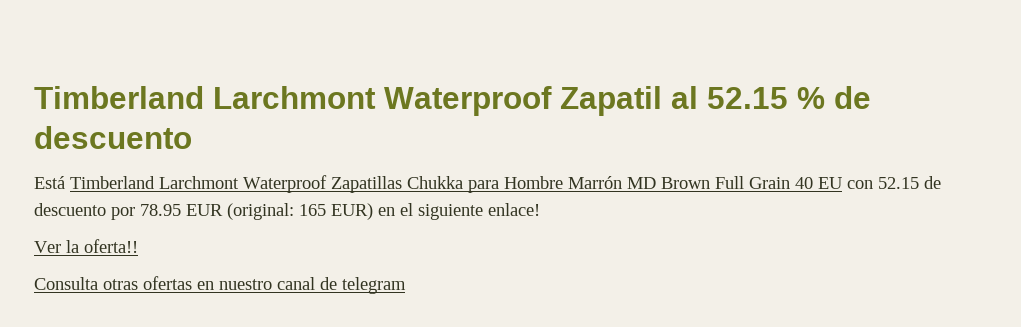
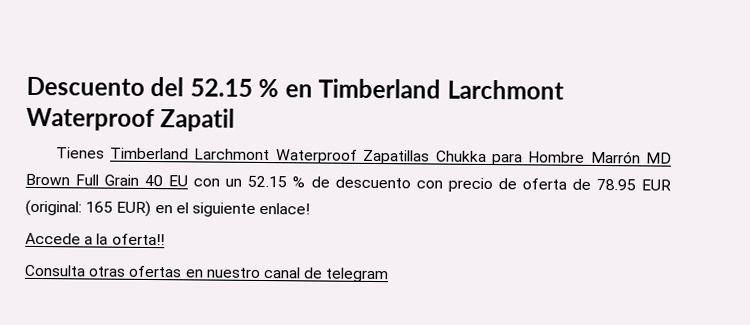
(34, 97) none -> [26,76,313,98] Descuento del 52.15 % en
[671,86,871,109] [34,126,192,149] [34,176,65,189] al 52.15 % de descuento // Está -> [55,147,105,159] // Tienes
[878,176,941,189] [34,203,135,220] 52.15 de descuento por -> [225,175,591,193] un 52.15 % de descuento con precio de oferta de
[34,241,61,253] Ver -> [25,232,94,245] Accede a

